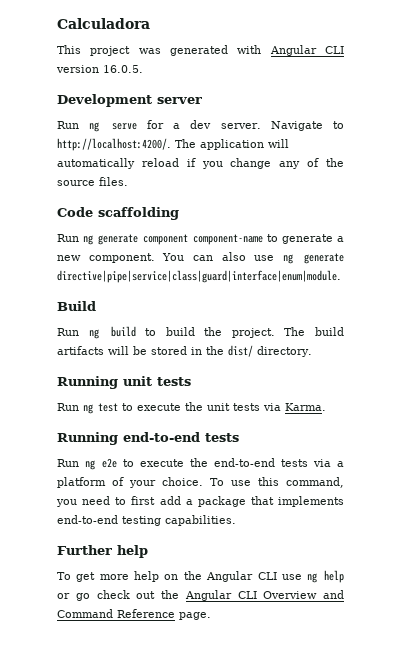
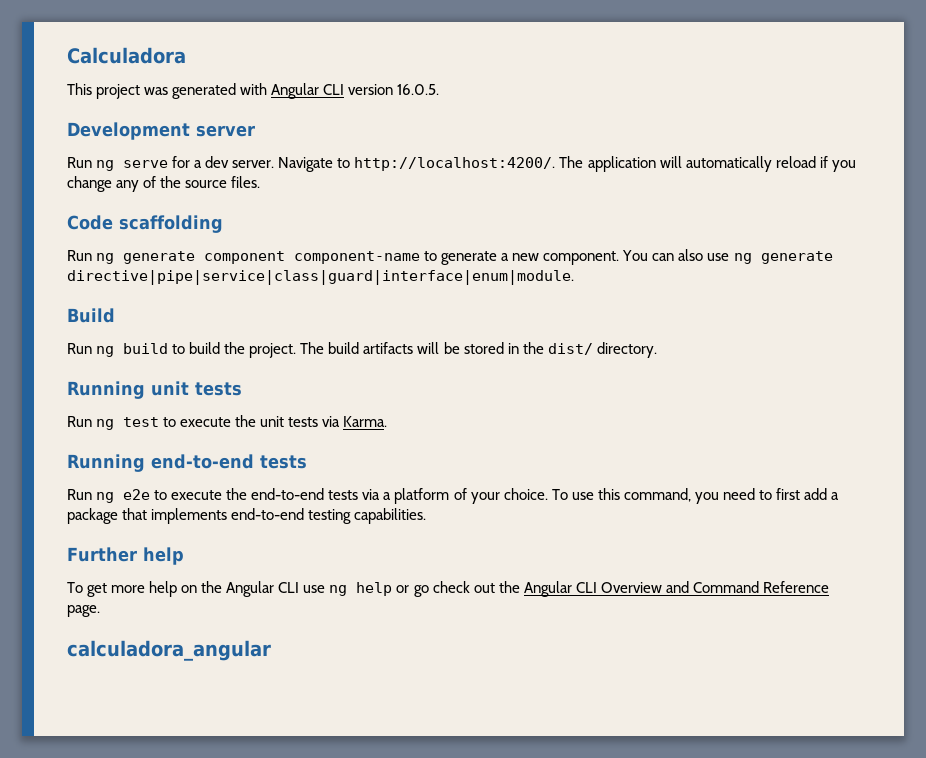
(211, 616) none -> [67,640,271,661] // calculadora_angular

